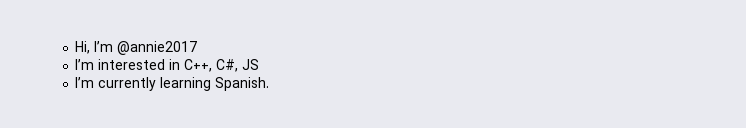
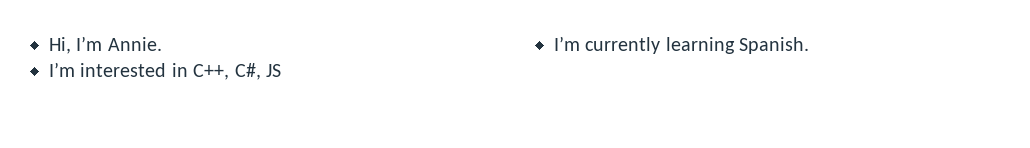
[117,41,198,55] @annie2017 -> [107,37,162,51] Annie.

